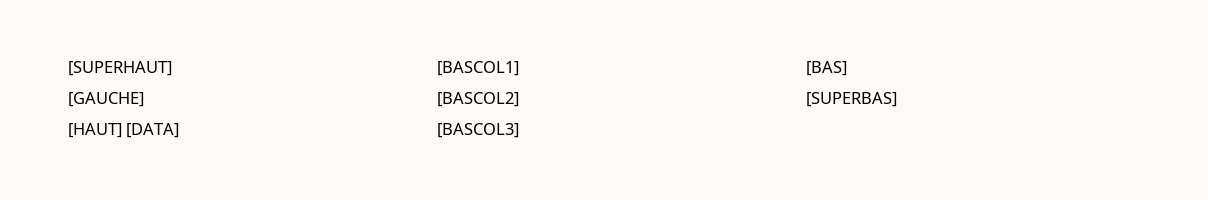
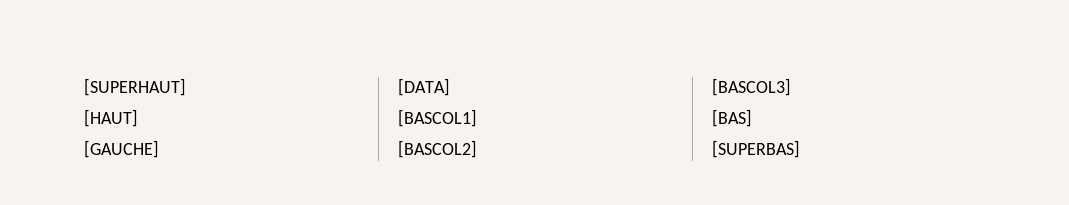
(172, 68) none -> [84,109,138,127] // [HAUT]
[68,123,122,138] [HAUT] -> (159, 149) none

